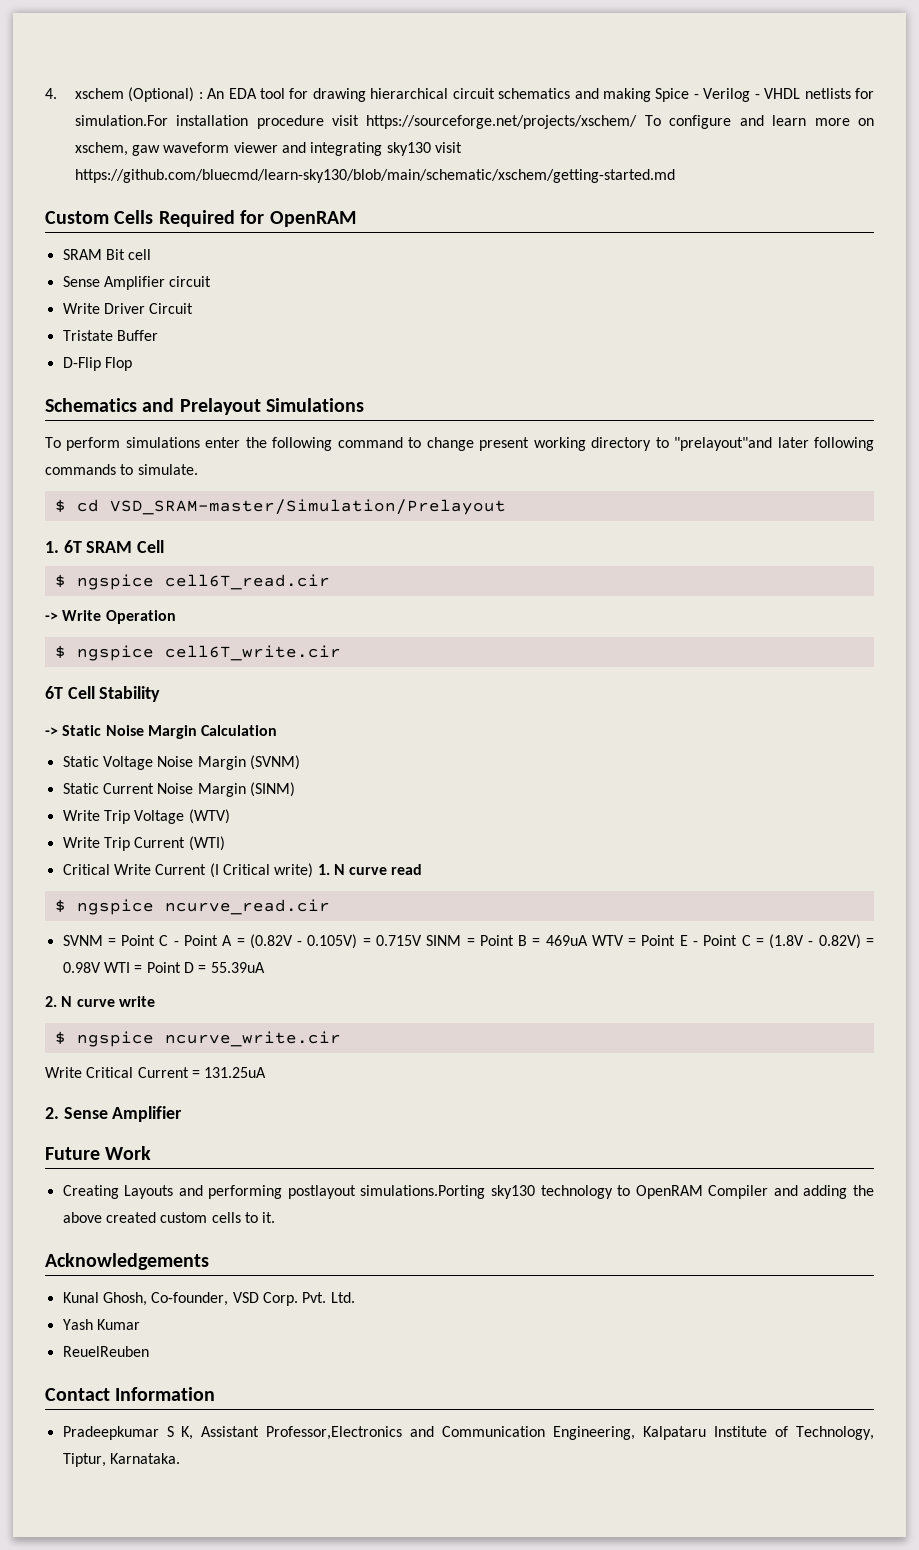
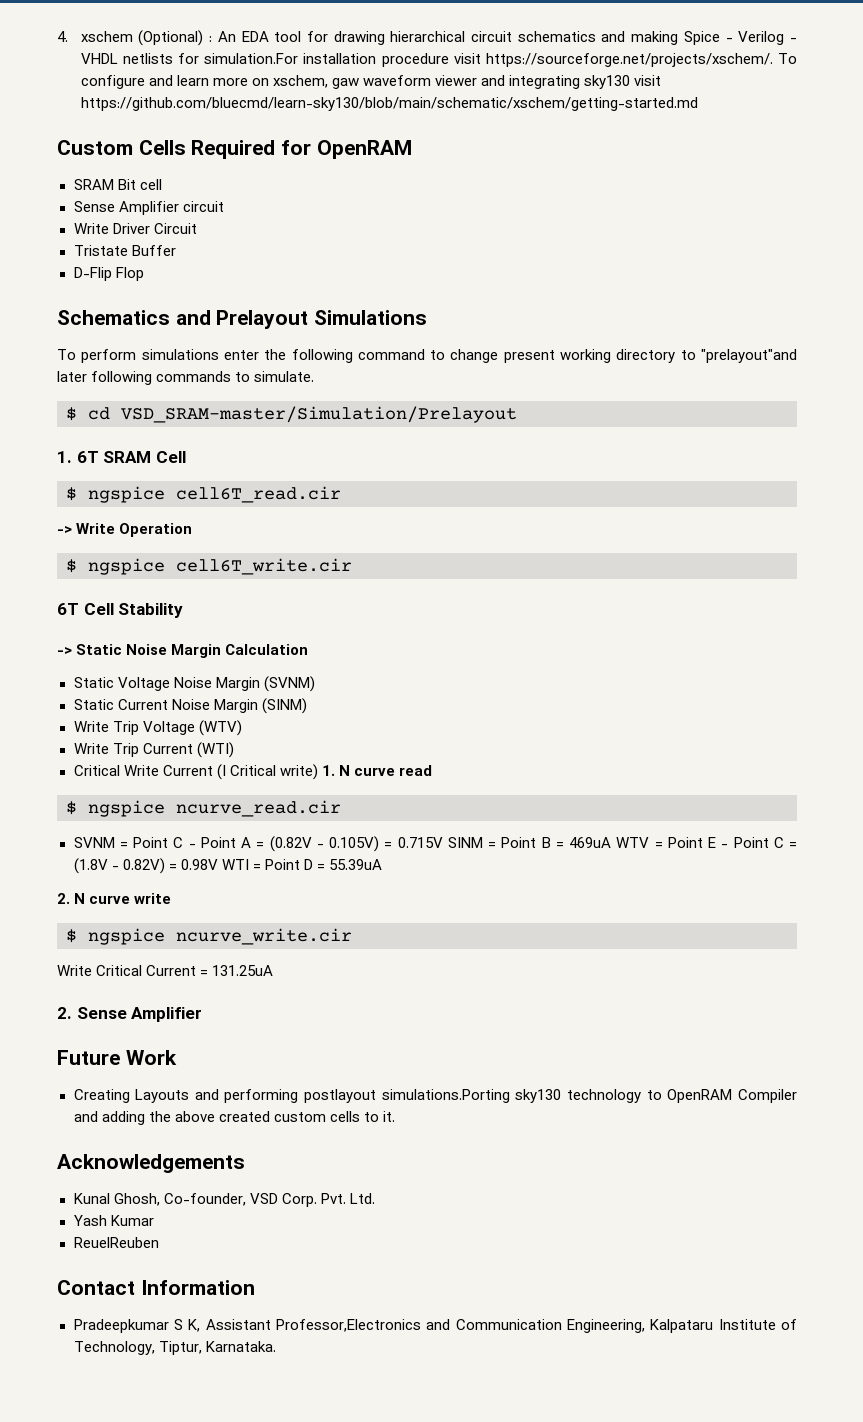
[366,115,638,129] https://sourceforge.net/projects/xschem/ -> [485,53,773,67] https://sourceforge.net/projects/xschem/.

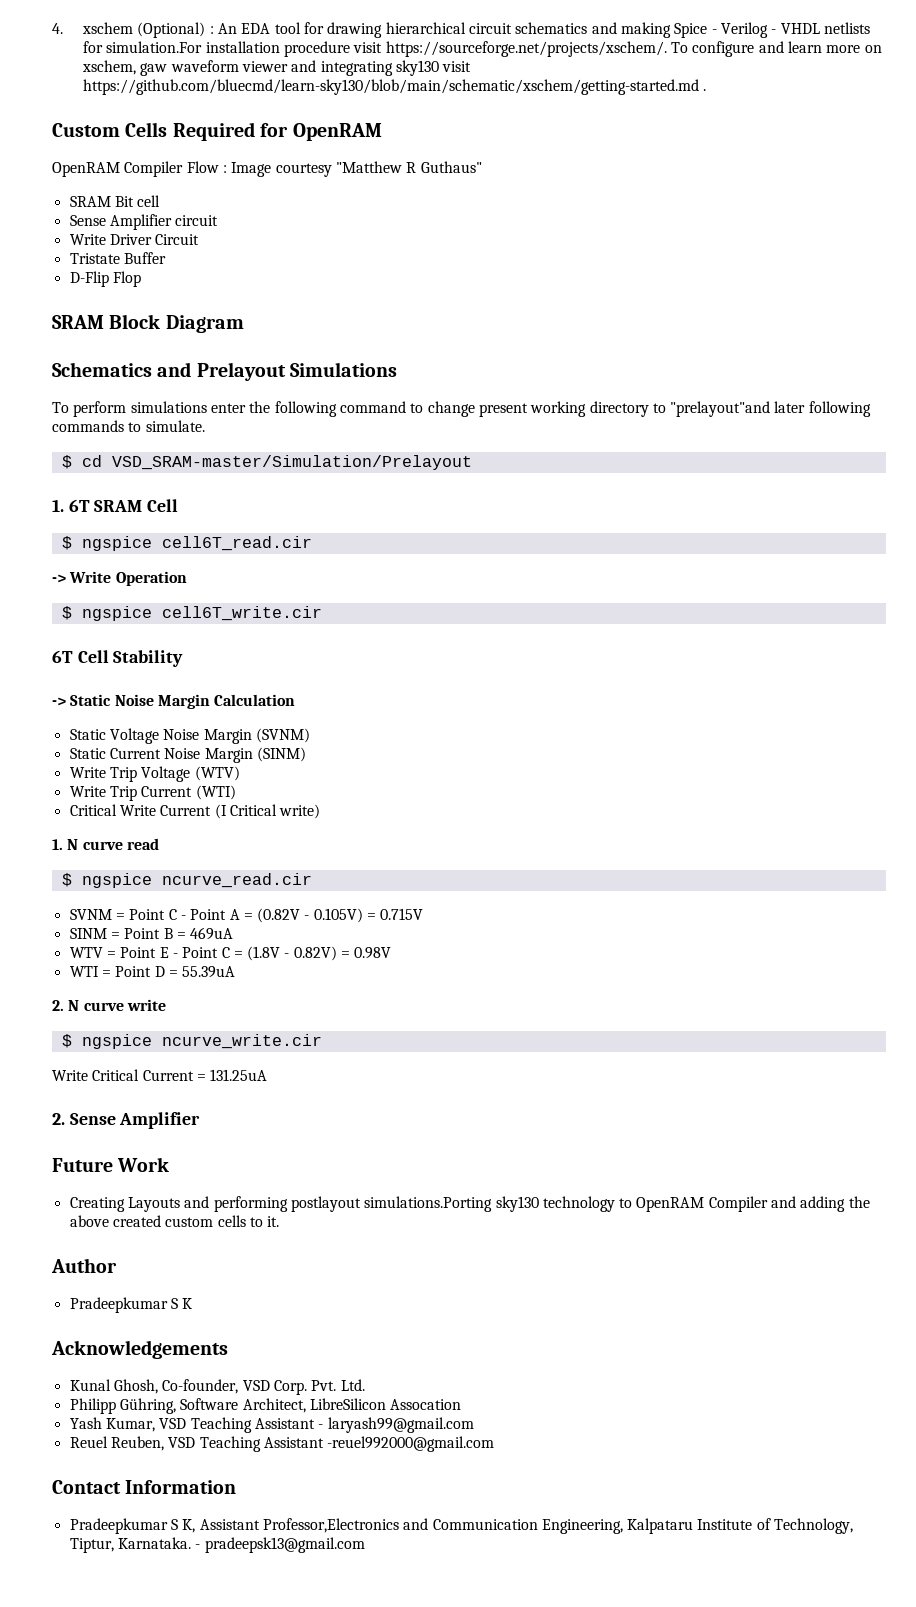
(698, 104) none -> [703,89,707,91] .
(412, 149) none -> [52,161,482,177] // OpenRAM Compiler Flow : Image courtesy "Matthew R Guthaus"
(144, 274) none -> [52,314,244,333] // SRAM Block Diagram
(318, 772) none -> (321, 811) //
(443, 842) none -> (424, 914) //
(611, 842) none -> (234, 933) //
(218, 864) none -> (392, 953) //
(395, 1116) none -> [51,1258,117,1273] [69,1297,193,1313] // Author // Pradeepkumar S K
[73,1215,154,1226] [73,1237,159,1248] Yash Kumar // ReuelReuben -> [69,1398,462,1414] [69,1417,474,1433] [69,1436,495,1452] Philipp Gühring, Software Architect, LibreSilicon Assocation // Yash Kumar, VSD Teaching Assistant - laryash99@gmail.com // Reuel Reuben, VSD Teaching Assistant -reuel992000@gmail.com
(276, 1346) none -> [195,1537,365,1553] - pradeepsk13@gmail.com

